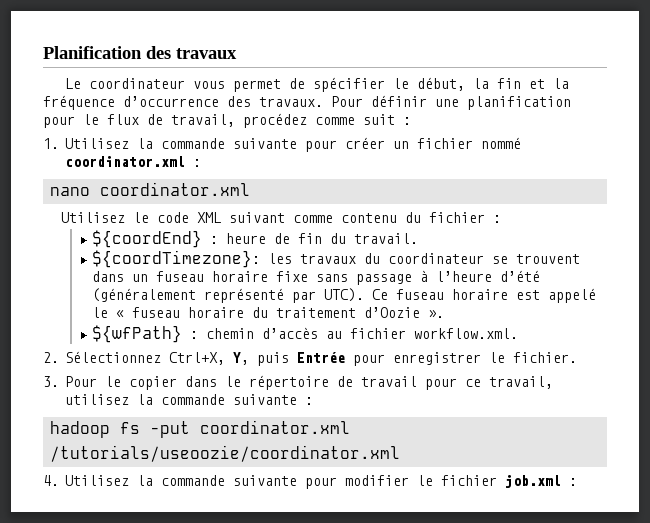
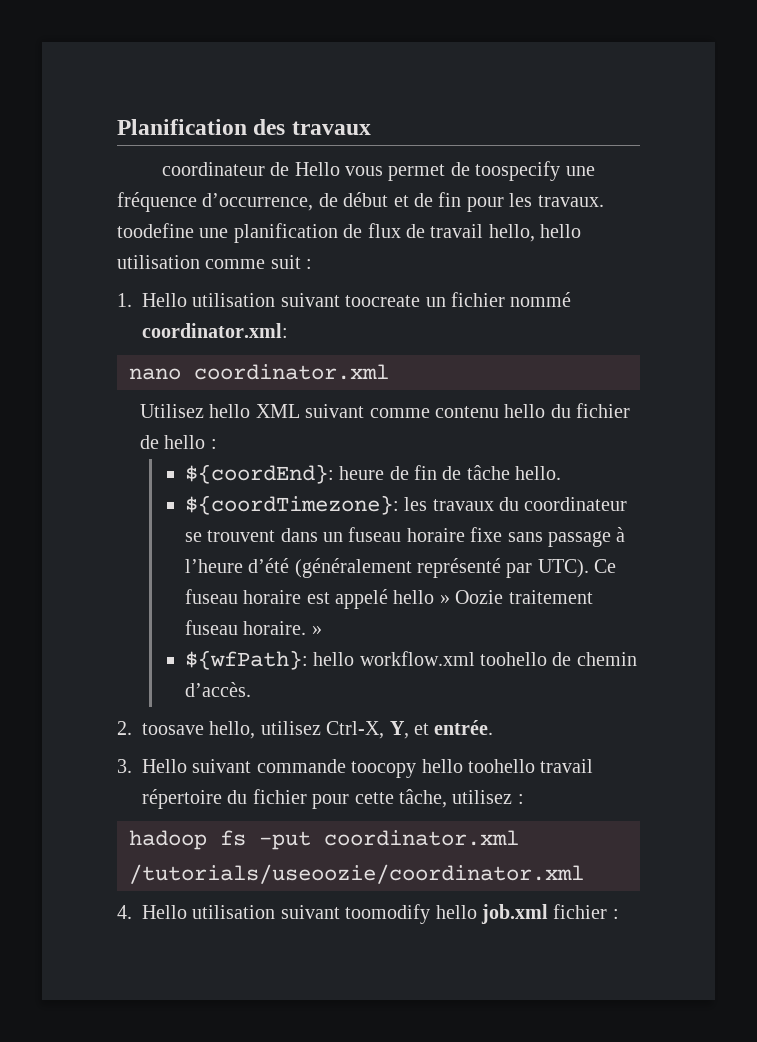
[65,77,570,92] [43,95,571,110] [43,113,411,128] [43,137,385,152] Le coordinateur vous permet de spécifier le début, la fin et la fréquence d’occurrence des travaux. Pour définir une planification pour le flux de travail, procédez comme suit : // 1. Utilisez la commande suivante pour créer -> [161,161,595,181] [117,192,604,212] [117,223,582,243] [117,255,313,269] [117,293,421,307] coordinateur de Hello vous permet de toospecify une fréquence d’occurrence, de début et de fin pour les travaux. toodefine une planification de flux de travail hello, hello utilisation comme suit : // 1. Hello utilisation suivant toocreate
[65,156,201,167] coordinator.xml : -> [142,323,288,338] coordinator.xml:
[132,212,189,223] le code -> [209,404,251,418] hello
[404,212,501,223] [91,230,218,248] du fichier : // ${coordEnd} : -> [504,403,631,418] [139,435,217,449] [184,464,334,484] hello du fichier de hello : // ${coordEnd}:
[329,233,418,244] du travail. -> [442,465,562,480] de tâche hello.
[91,307,444,318] [91,325,518,343] [43,351,577,366] [43,375,553,390] [65,394,297,405] le « fuseau horaire du traitement d’Oozie ». // ${wfPath} : chemin d’accès au fichier workflow.xml. // 2. Sélectionnez Ctrl+X, Y, puis Entrée pour enregistrer le fichier. // 3. Pour le copier dans le répertoire de travail pour ce travail, utilisez la commande suivante -> [393,590,593,604] [184,620,322,635] [184,650,637,670] [184,682,251,697] [117,720,494,739] [117,759,594,778] [142,789,513,809] hello » Oozie traitement fuseau horaire. » // ${wfPath}: hello workflow.xml toohello de chemin d’accès. // 2. toosave hello, utilisez Ctrl-X, Y, et entrée. // 3. Hello suivant commande toocopy hello toohello travail répertoire du fichier pour cette tâche, utilisez
[65,475,561,489] Utilisez la commande suivante pour modifier le fichier job.xml -> [142,904,608,924] Hello utilisation suivant toomodify hello job.xml fichier

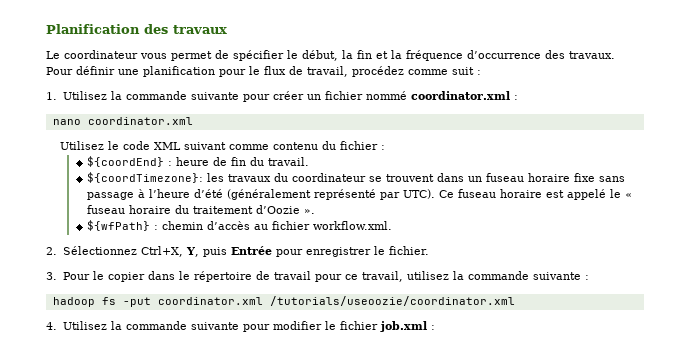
[161,161,595,181] [117,192,604,212] [117,223,582,243] [117,255,313,269] [117,293,421,307] coordinateur de Hello vous permet de toospecify une fréquence d’occurrence, de début et de fin pour les travaux. toodefine une planification de flux de travail hello, hello utilisation comme suit : // 1. Hello utilisation suivant toocreate -> [46,50,615,61] [46,66,481,77] [46,91,304,102] Le coordinateur vous permet de spécifier le début, la fin et la fréquence d’occurrence des travaux. Pour définir une planification pour le flux de travail, procédez comme suit : // 1. Utilisez la commande suivante pour créer
[142,323,288,338] coordinator.xml: -> [410,91,518,100] coordinator.xml :
[209,404,251,418] hello -> [108,141,151,150] le code
[504,403,631,418] [139,435,217,449] [184,464,334,484] hello du fichier de hello : // ${coordEnd}: -> [322,141,386,150] [86,156,172,167] du fichier : // ${coordEnd} :
[442,465,562,480] de tâche hello. -> [249,157,309,166] du travail.
[393,590,593,604] [184,620,322,635] [184,650,637,670] [184,682,251,697] [117,720,494,739] [117,759,594,778] [142,789,513,809] hello » Oozie traitement fuseau horaire. » // ${wfPath}: hello workflow.xml toohello de chemin d’accès. // 2. toosave hello, utilisez Ctrl-X, Y, et entrée. // 3. Hello suivant commande toocopy hello toohello travail répertoire du fichier pour cette tâche, utilisez -> [609,189,632,198] [86,205,315,214] [86,220,393,231] [46,246,430,257] [46,271,581,282] le « fuseau horaire du traitement d’Oozie ». // ${wfPath} : chemin d’accès au fichier workflow.xml. // 2. Sélectionnez Ctrl+X, Y, puis Entrée pour enregistrer le fichier. // 3. Pour le copier dans le répertoire de travail pour ce travail, utilisez la commande suivante
[142,904,608,924] Hello utilisation suivant toomodify hello job.xml fichier -> [62,321,427,332] Utilisez la commande suivante pour modifier le fichier job.xml

